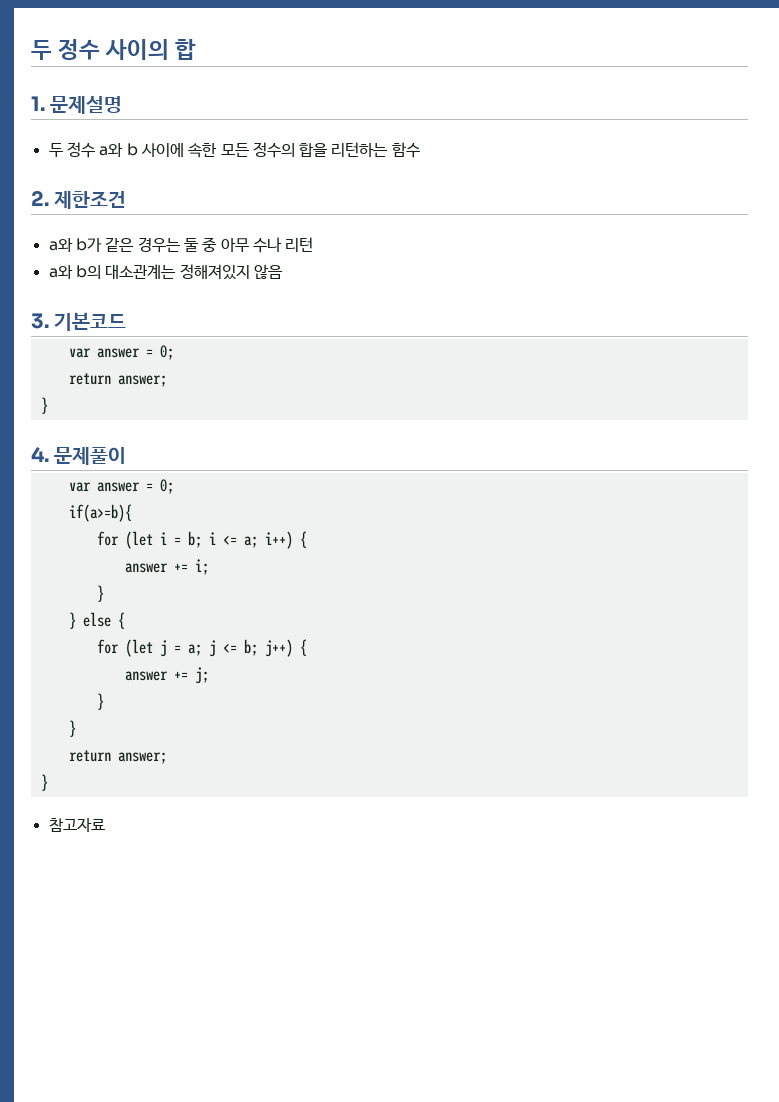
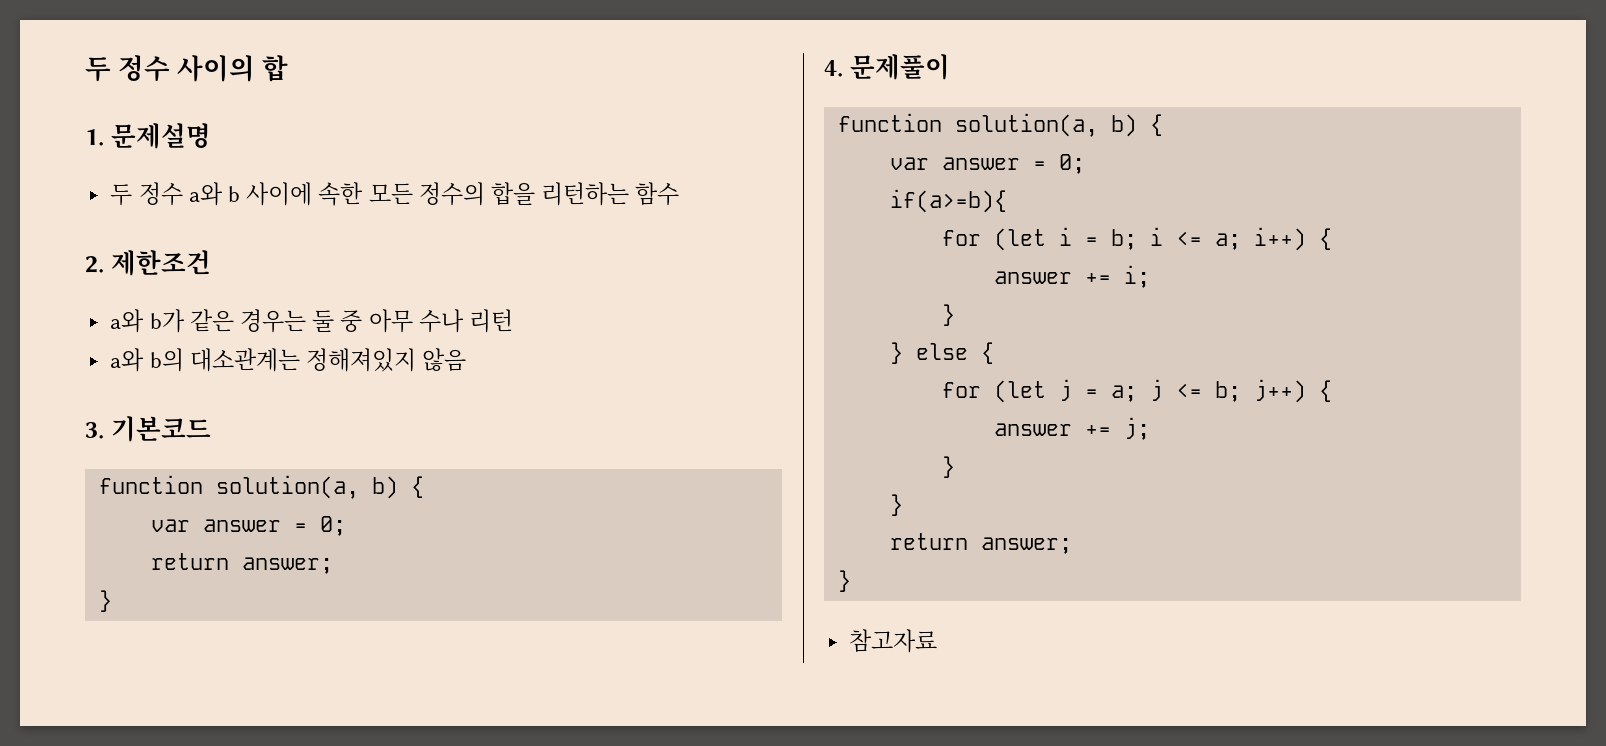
(127, 321) none -> [98,475,424,499] // function solution(a, b) {
(127, 456) none -> [837,113,1163,137] // function solution(a, b) {

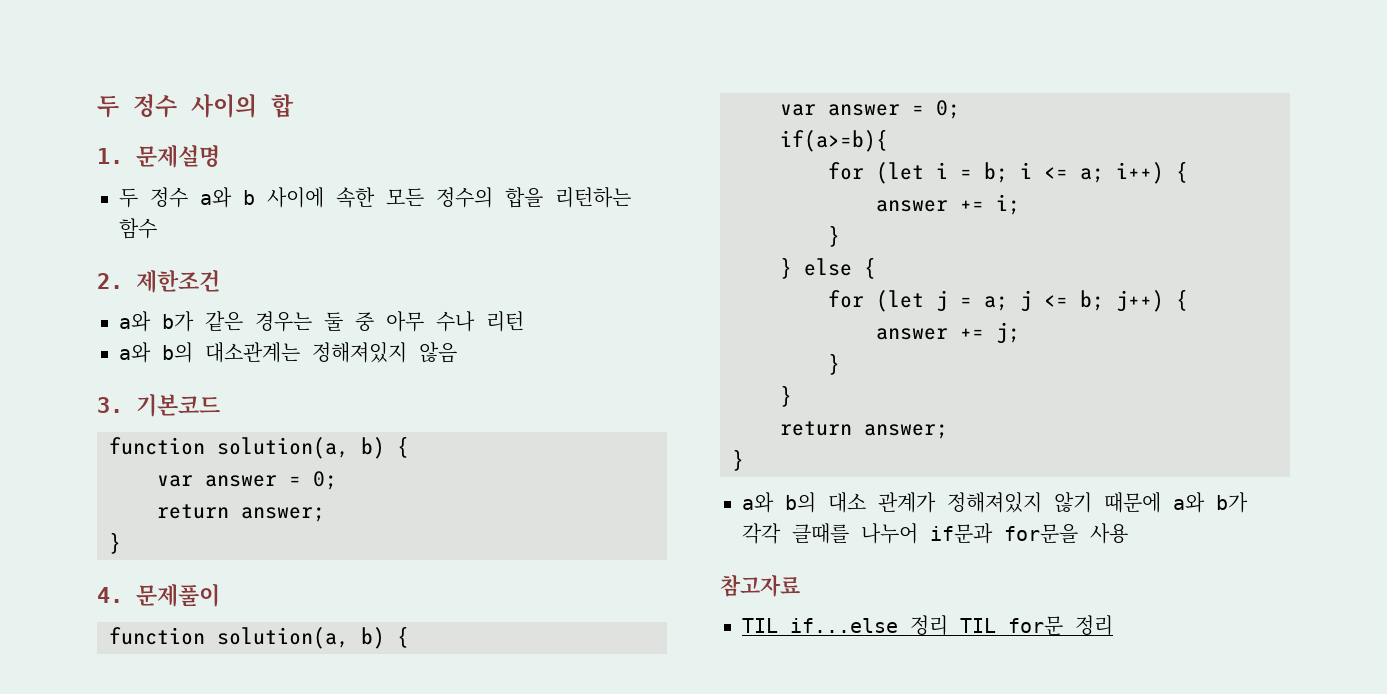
[849,629,938,653] 참고자료 -> [742,492,1248,513] [742,523,1128,544] [720,574,800,597] [742,615,1113,636] a와 b의 대소 관계가 정해져있지 않기 때문에 a와 b가 각각 클때를 나누어 if문과 for문을 사용 // 참고자료 // TIL if...else 정리 TIL for문 정리

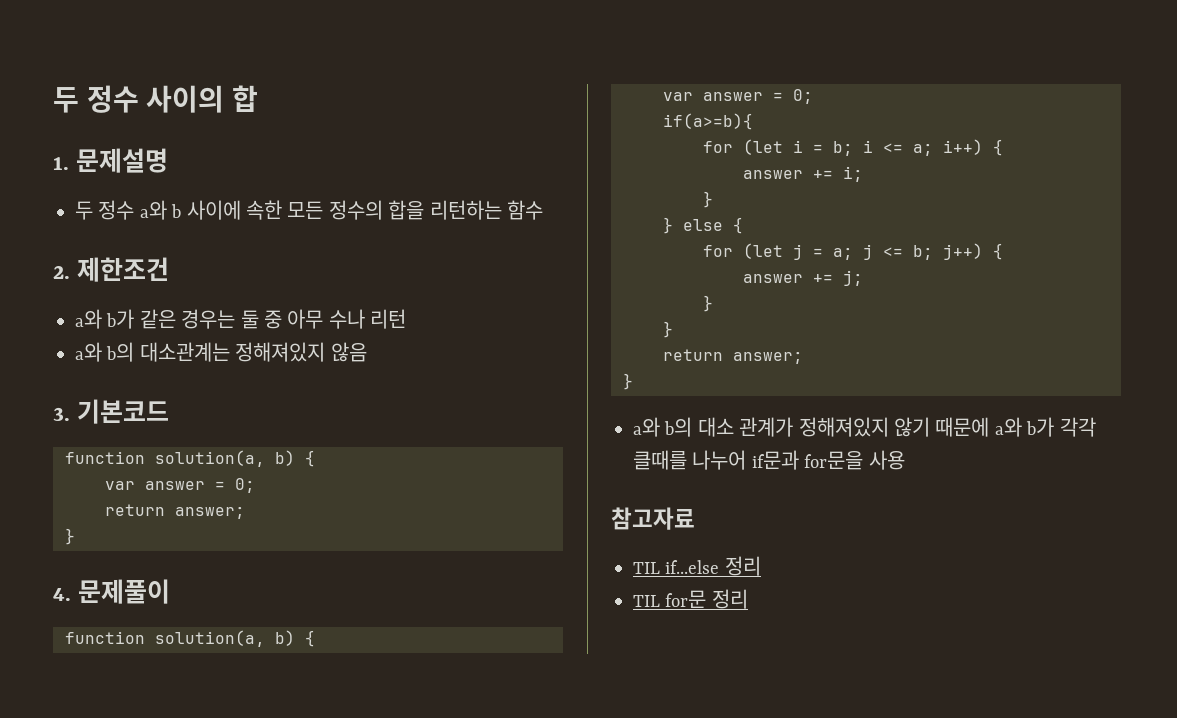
(948, 625) none -> (761, 566) //

